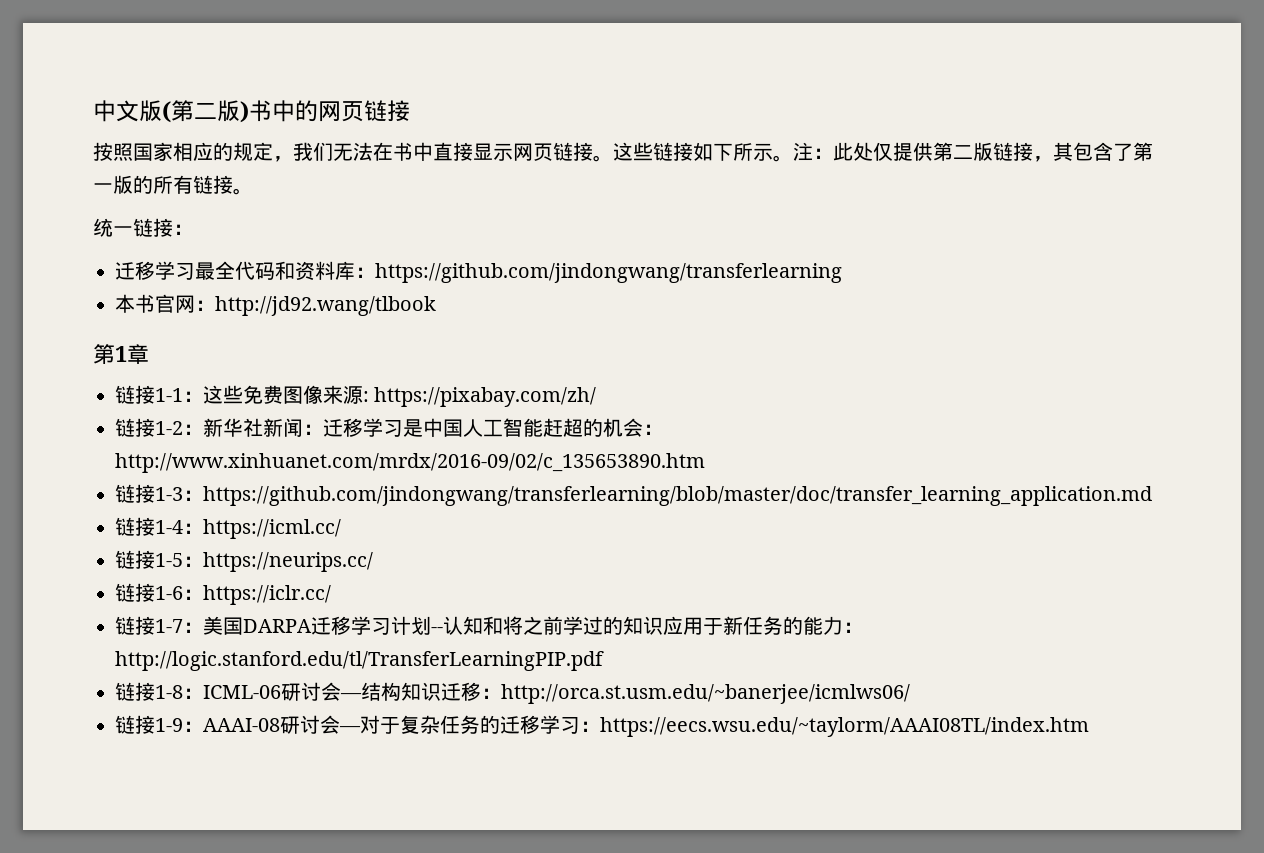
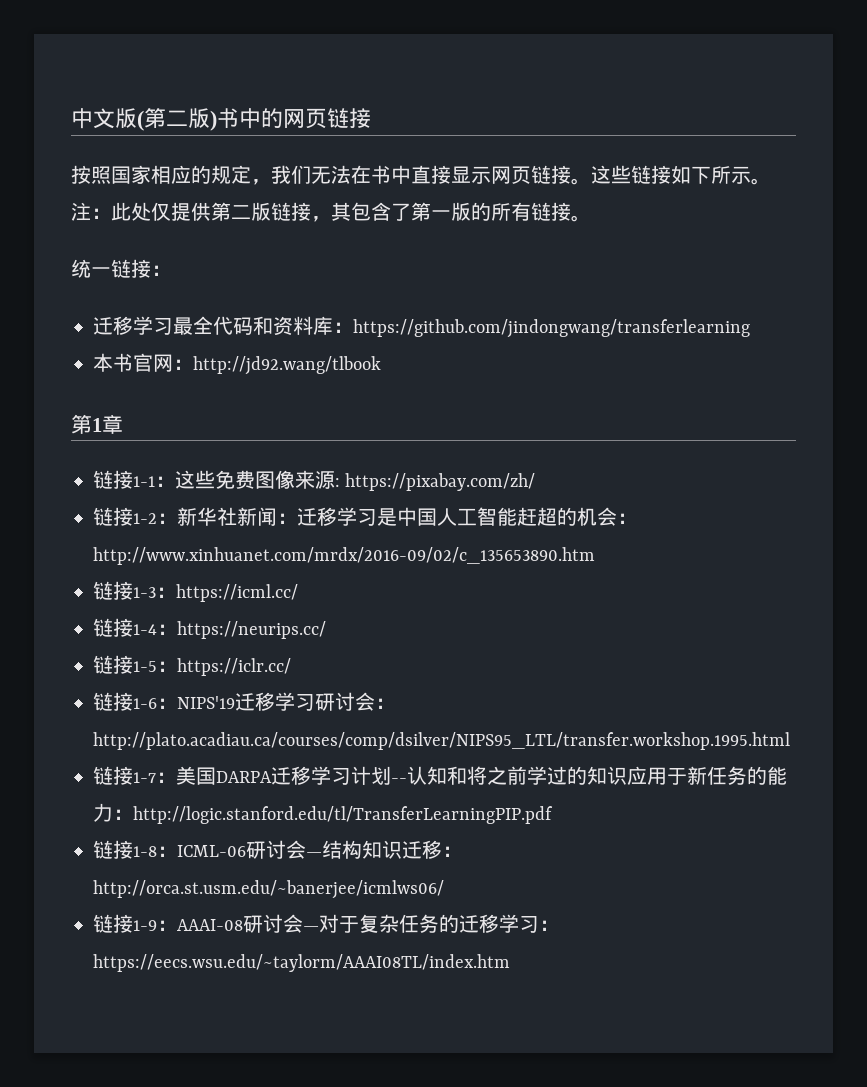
[203,486,1152,506] https://github.com/jindongwang/transferlearning/blob/master/doc/transfer_learning_application.md -> [176,584,298,602] https://icml.cc/
[203,519,341,539] https://icml.cc/ -> [177,621,326,639] https://neurips.cc/
[203,552,373,572] https://neurips.cc/ -> [177,658,291,676] https://iclr.cc/
[203,585,331,605] https://iclr.cc/ -> [177,692,395,711] [93,732,790,750] NIPS'19迁移学习研讨会：http://plato.acadiau.ca/courses/comp/dsilver/NIPS95_LTL/transfer.workshop.1995.html

